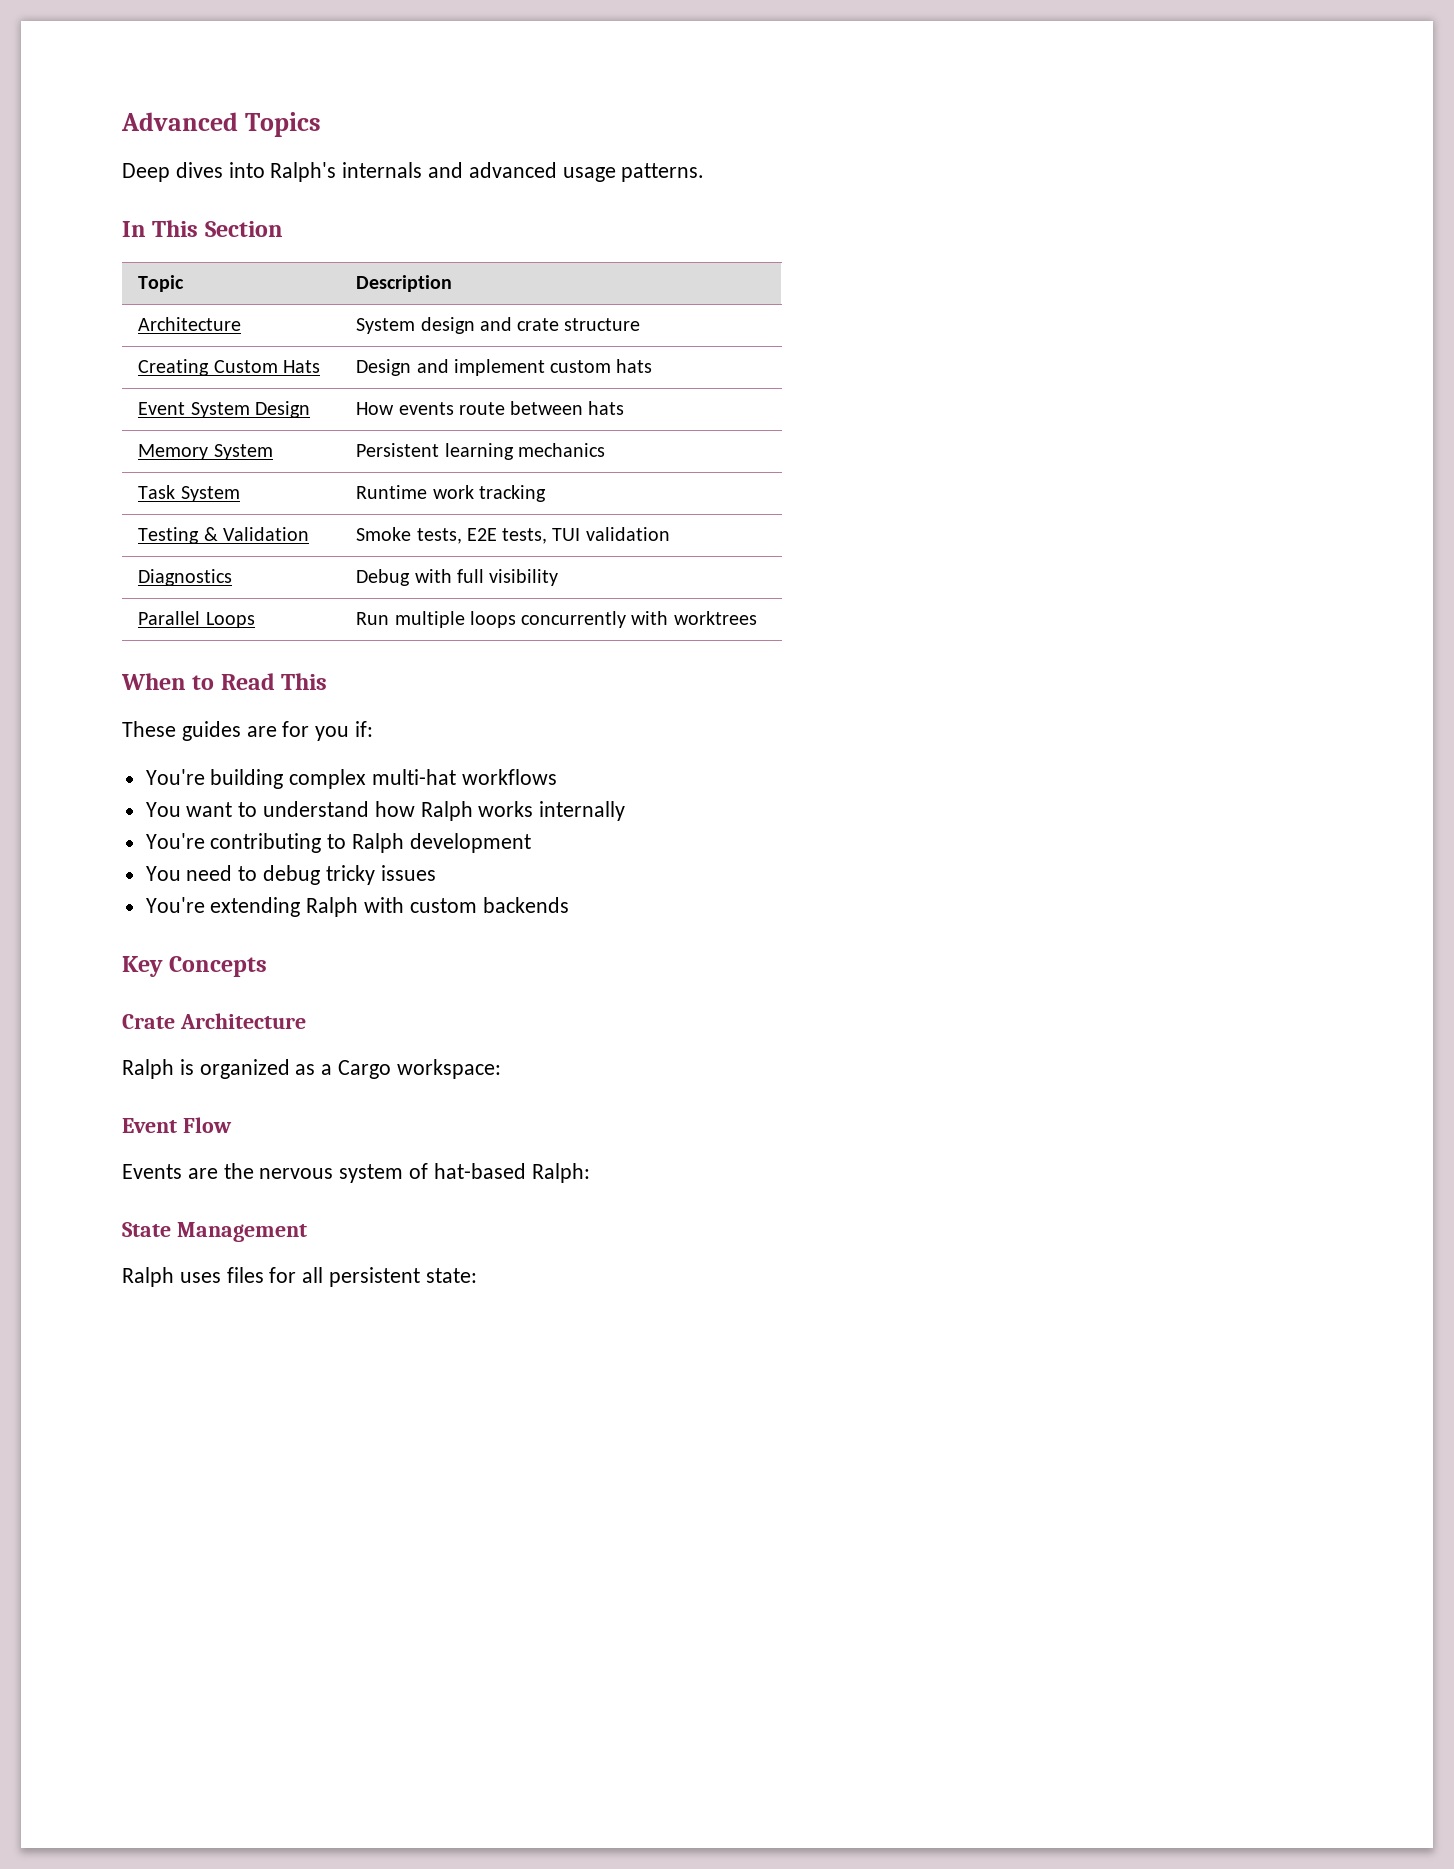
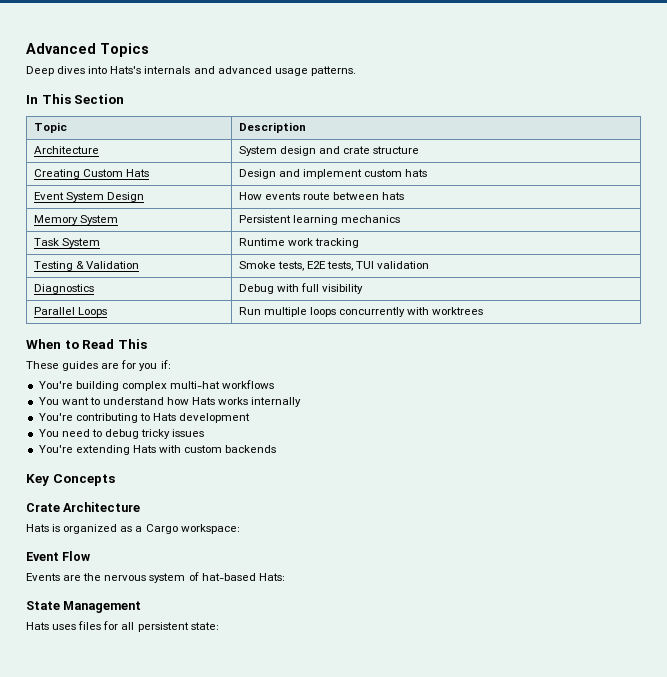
[270,162,337,182] Ralph's -> [110,66,142,74] Hats's
[420,801,473,821] Ralph -> [192,397,216,405] Hats
[352,833,405,853] Ralph -> [152,413,176,421] Hats
[306,897,359,917] Ralph -> [132,445,156,453] Hats
[122,1059,174,1079] Ralph -> [26,524,49,532] Hats
[531,1163,590,1183] Ralph: -> [258,573,285,581] Hats:
[122,1267,174,1287] Ralph -> [26,622,49,630] Hats

